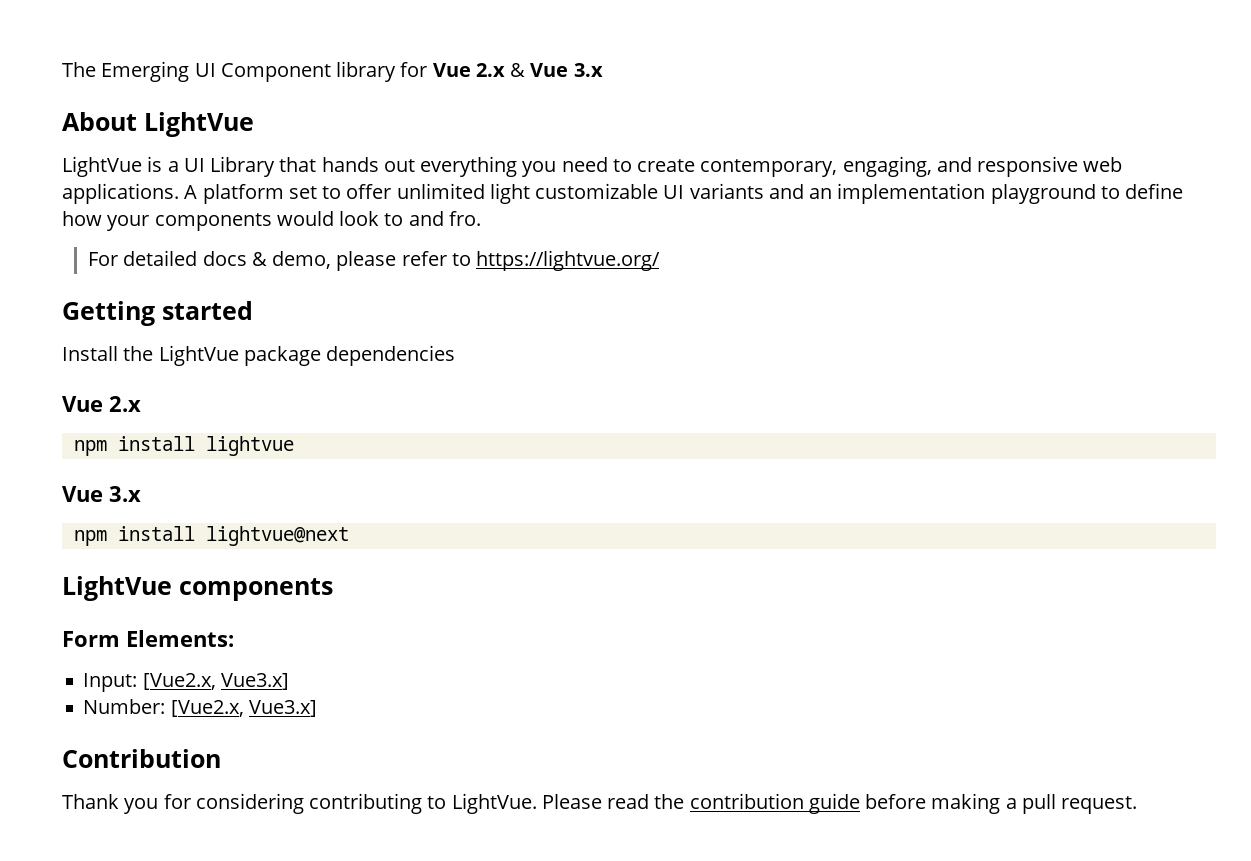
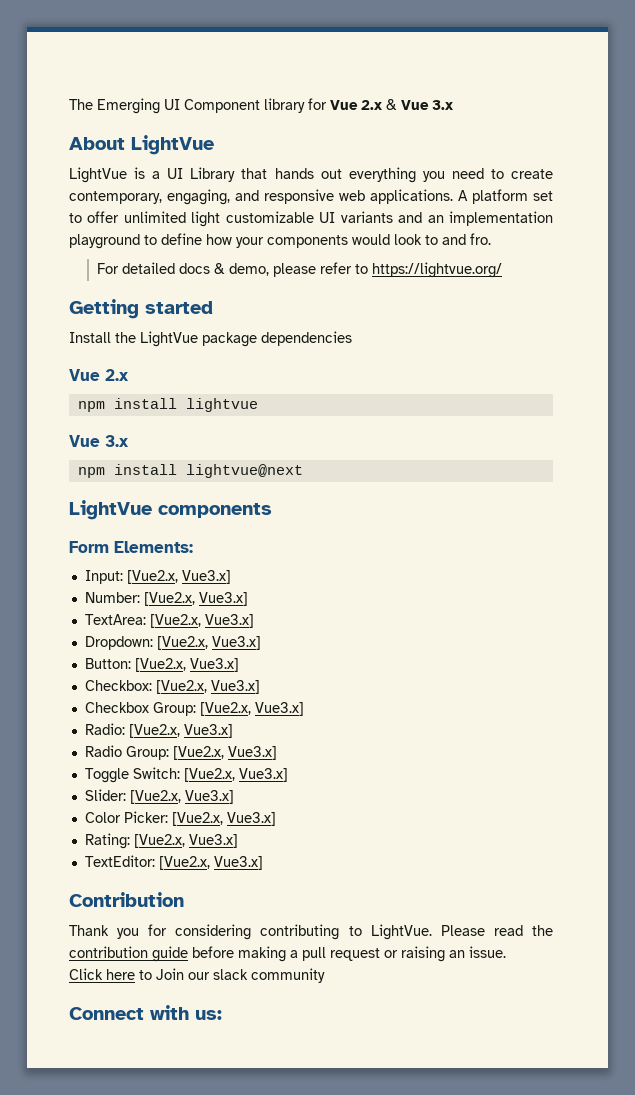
(317, 708) none -> [84,614,254,628] [84,636,261,650] [84,658,239,672] [84,680,260,694] [84,702,304,716] [84,723,233,738] [84,745,277,760] [84,767,288,783] [84,789,234,804] [84,811,276,826] [84,833,238,849] [84,855,263,870] // TextArea: [Vue2.x, Vue3.x] // Dropdown: [Vue2.x, Vue3.x] // Button: [Vue2.x, Vue3.x] // Checkbox: [Vue2.x, Vue3.x] // Checkbox Group: [Vue2.x, Vue3.x] // Radio: [Vue2.x, Vue3.x] // Radio Group: [Vue2.x, Vue3.x] // Toggle Switch: [Vue2.x, Vue3.x] // Slider: [Vue2.x, Vue3.x] // Color Picker: [Vue2.x, Vue3.x] // Rating: [Vue2.x, Vue3.x] // TextEditor: [Vue2.x, Vue3.x]
[1061,796,1138,814] request. -> [330,946,506,962] [69,968,325,983] [69,1005,222,1020] request or raising an issue. // Click here to Join our slack community // Connect with us:

